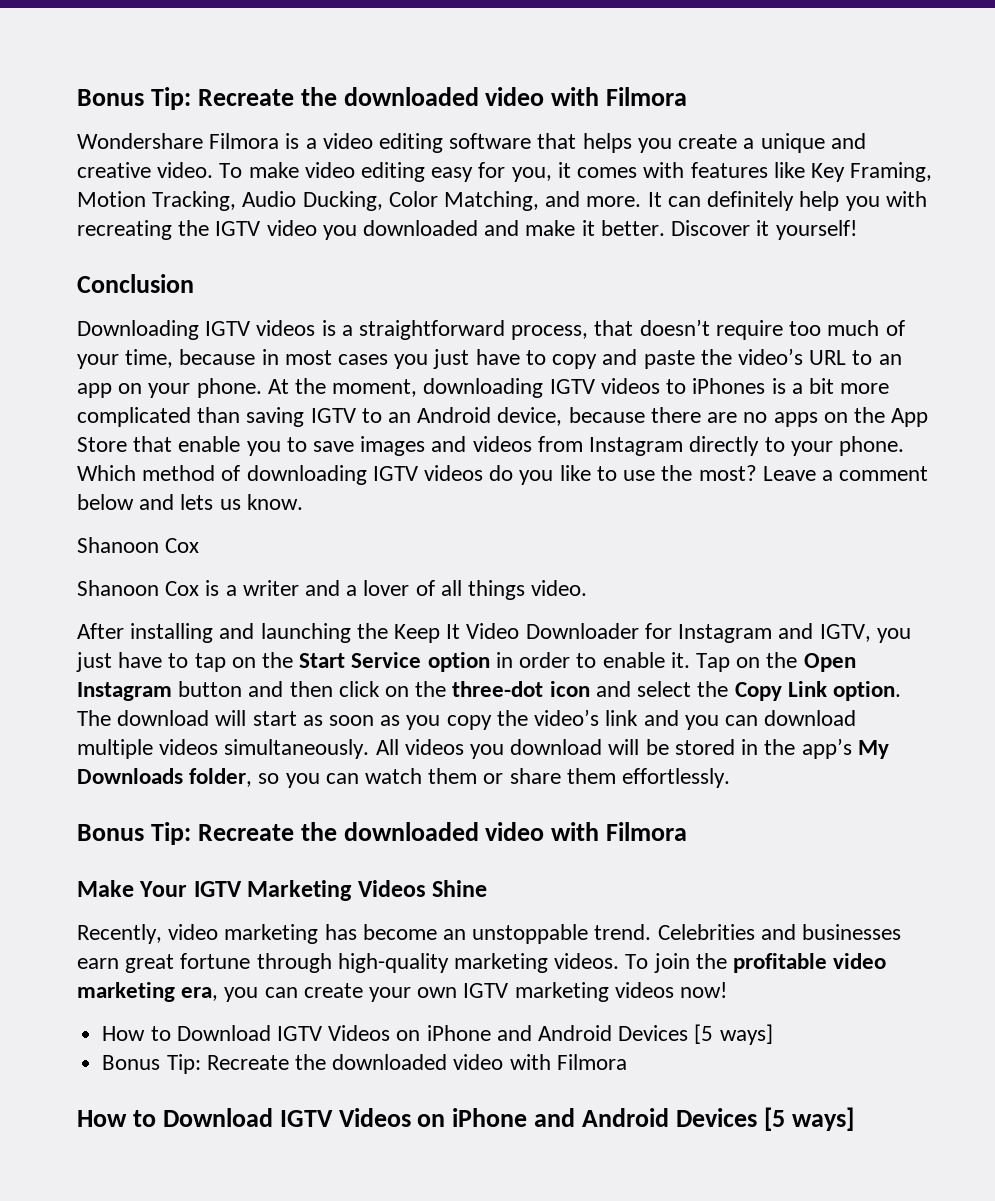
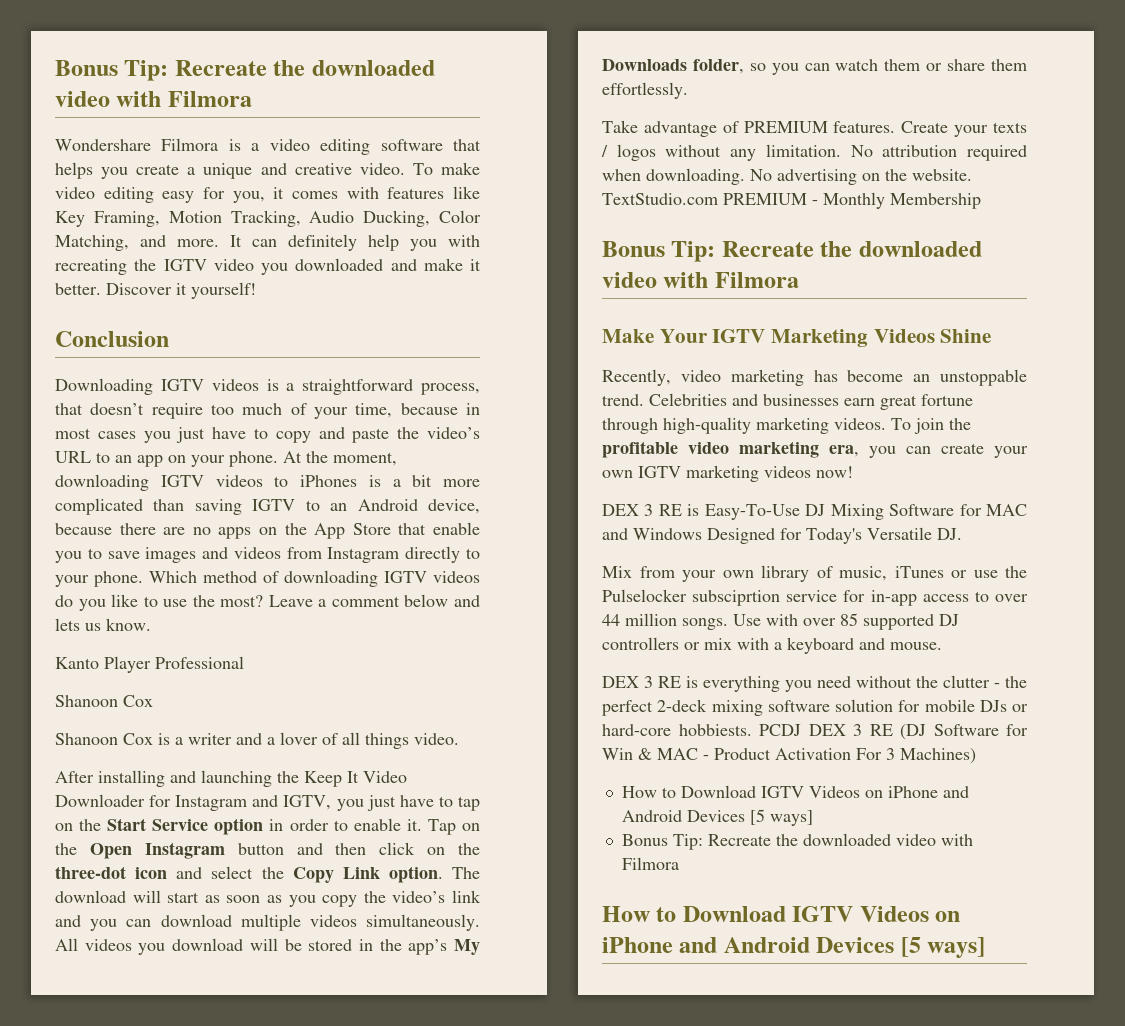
(303, 502) none -> [55,656,244,673] // Kanto Player Professional
(731, 778) none -> [602,120,1027,137] [601,144,1027,161] [602,168,972,185] [602,192,981,209] // Take advantage of PREMIUM features. Create your texts / logos without any limitation. No attribution required when downloading. No advertising on the website. TextStudio.com PREMIUM - Monthly Membership
(728, 990) none -> [602,504,1027,520] [602,527,962,544] [602,565,1027,582] [602,589,1028,606] [602,613,959,630] [602,637,942,654] [602,675,1027,692] [602,699,1028,716] [602,724,1028,740] [602,748,976,764] // DEX 3 RE is Easy-To-Use DJ Mixing Software for MAC and Windows Designed for Today's Versatile DJ. // Mix from your own library of music, iTunes or use the Pulselocker subsciprtion service for in-app access to over 44 million songs. Use with over 85 supported DJ controllers or mix with a keyboard and mouse. // DEX 3 RE is everything you need without the clutter - the perfect 2-deck mixing software solution for mobile DJs or hard-core hobbiests. PCDJ DEX 3 RE (DJ Software for Win & MAC - Product Activation For 3 Machines)

